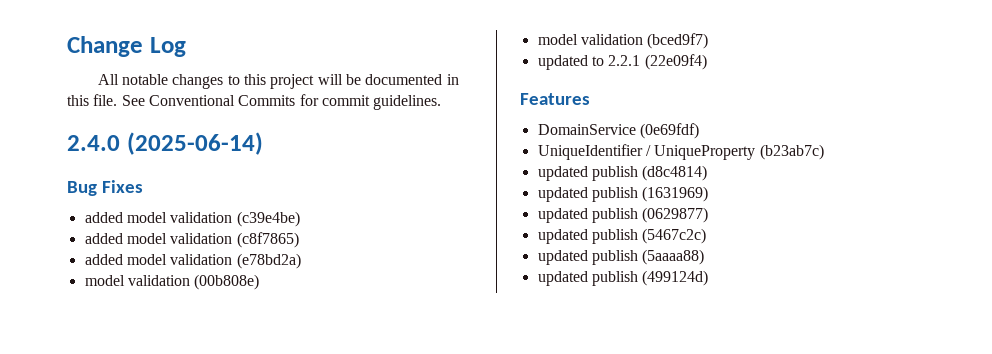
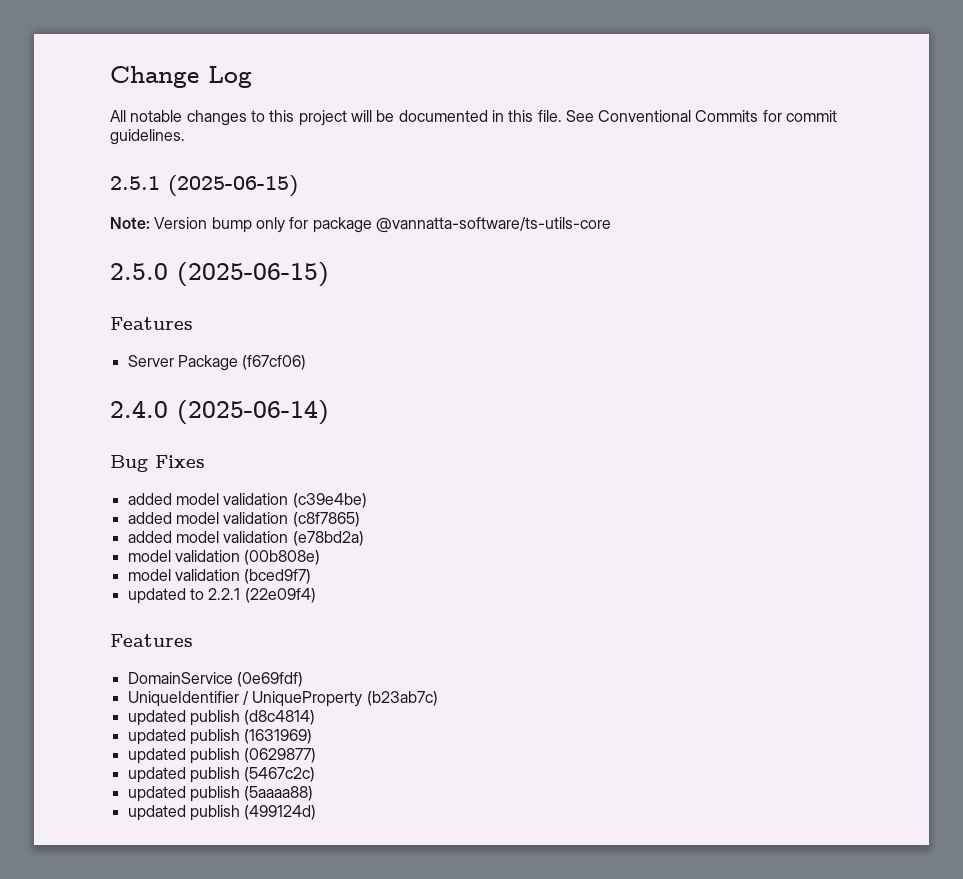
(442, 102) none -> [110,175,298,197] [110,217,611,233] [110,262,329,287] [110,317,193,330] [127,355,307,371] // 2.5.1 (2025-06-15) // Note: Version bump only for package @vannatta-software/ts-utils-core // 2.5.0 (2025-06-15) // Features // Server Package (f67cf06)

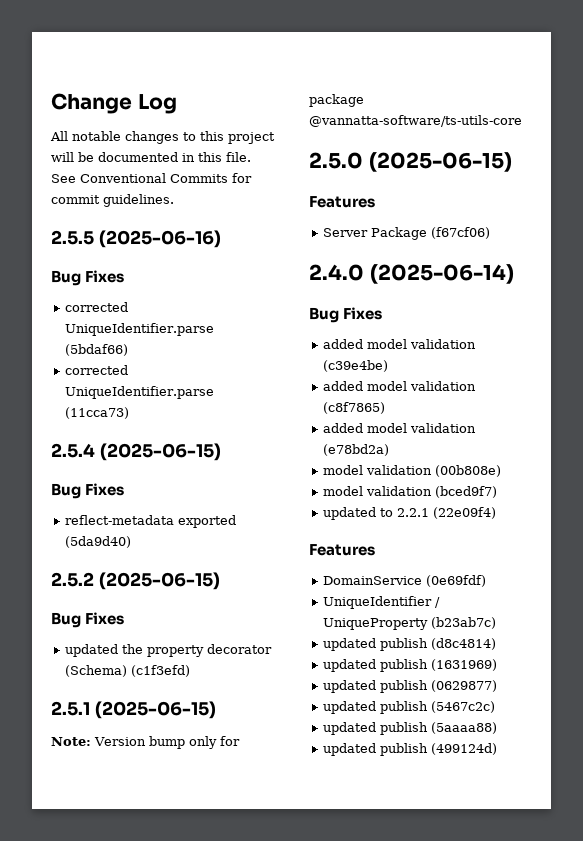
(185, 137) none -> [51,230,221,248] [51,270,125,286] [65,302,129,312] [65,323,215,336] [65,344,129,356] [65,365,129,375] [65,386,215,399] [65,407,130,419] [51,443,221,461] [51,483,125,499] [65,515,237,528] [65,536,132,548] [51,572,220,590] [51,612,125,628] [65,644,273,657] [65,665,191,677] // 2.5.5 (2025-06-16) // Bug Fixes // corrected UniqueIdentifier.parse (5bdaf66) // corrected UniqueIdentifier.parse (11cca73) // 2.5.4 (2025-06-15) // Bug Fixes // reflect-metadata exported (5da9d40) // 2.5.2 (2025-06-15) // Bug Fixes // updated the property decorator (Schema) (c1f3efd)

